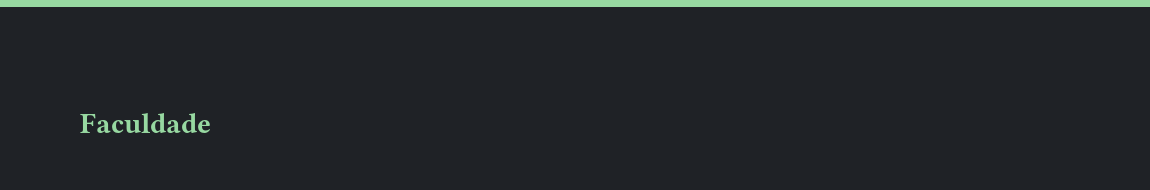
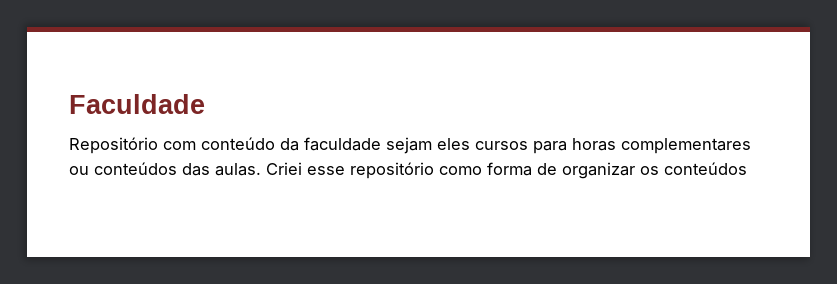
(211, 123) none -> [69,137,751,154] [69,162,747,179] // Repositório com conteúdo da faculdade sejam eles cursos para horas complementares ou conteúdos das aulas. Criei esse repositório como forma de organizar os conteúdos

